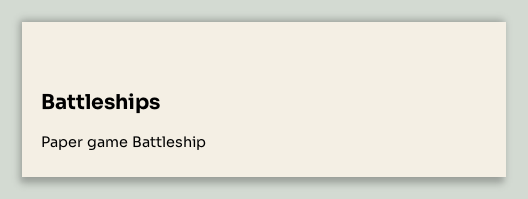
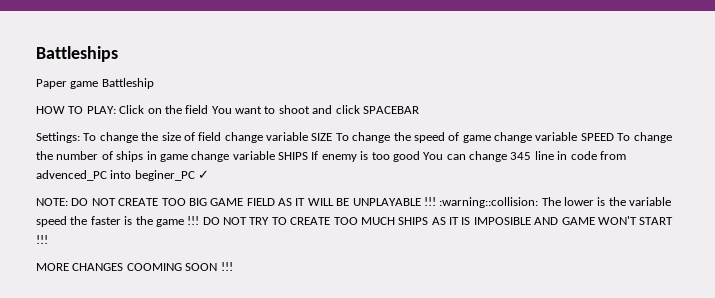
(206, 143) none -> [36,105,419,114] [36,132,672,143] [36,151,626,162] [36,170,210,181] [36,197,672,208] [36,216,674,227] [36,235,48,244] [36,262,233,271] // HOW TO PLAY: Click on the field You want to shoot and click SPACEBAR // Settings: To change the size of field change variable SIZE To change the speed of game change variable SPEED To change the number of ships in game change variable SHIPS If enemy is too good You can change 345 line in code from advenced_PC into beginer_PC ✓ // NOTE: DO NOT CREATE TOO BIG GAME FIELD AS IT WILL BE UNPLAYABLE !!! :warning::collision: The lower is the variable speed the faster is the game !!! DO NOT TRY TO CREATE TOO MUCH SHIPS AS IT IS IMPOSIBLE AND GAME WON'T START !!! // MORE CHANGES COOMING SOON !!!

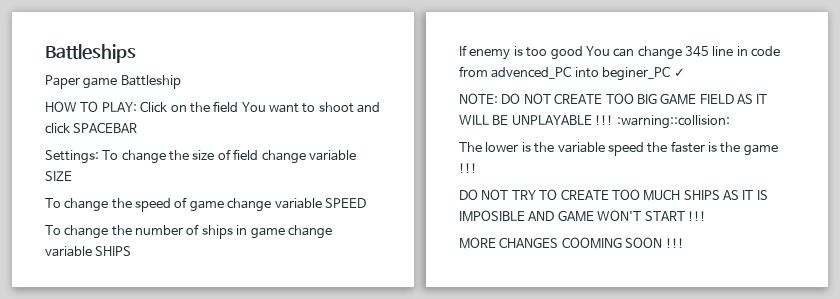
(333, 137) none -> (72, 176) //
(614, 137) none -> (366, 203) //
(308, 156) none -> (132, 251) //
(539, 202) none -> (730, 122) //
(200, 220) none -> (477, 168) //

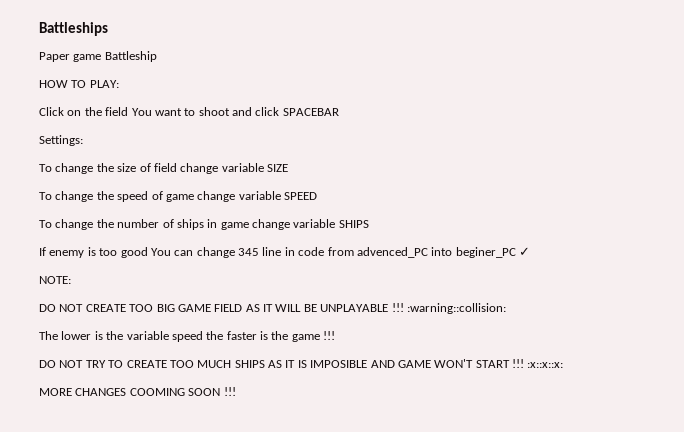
(137, 107) none -> (119, 84) //
(99, 157) none -> (83, 140) //
(498, 98) none -> (71, 280) //
(706, 216) none -> [527,362,564,368] :x::x::x:

